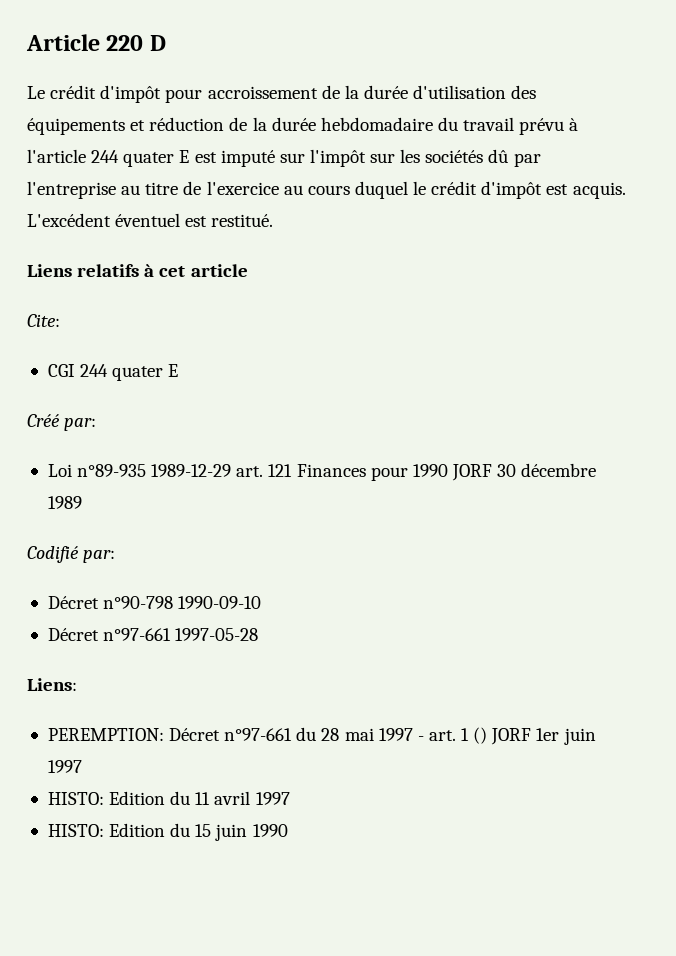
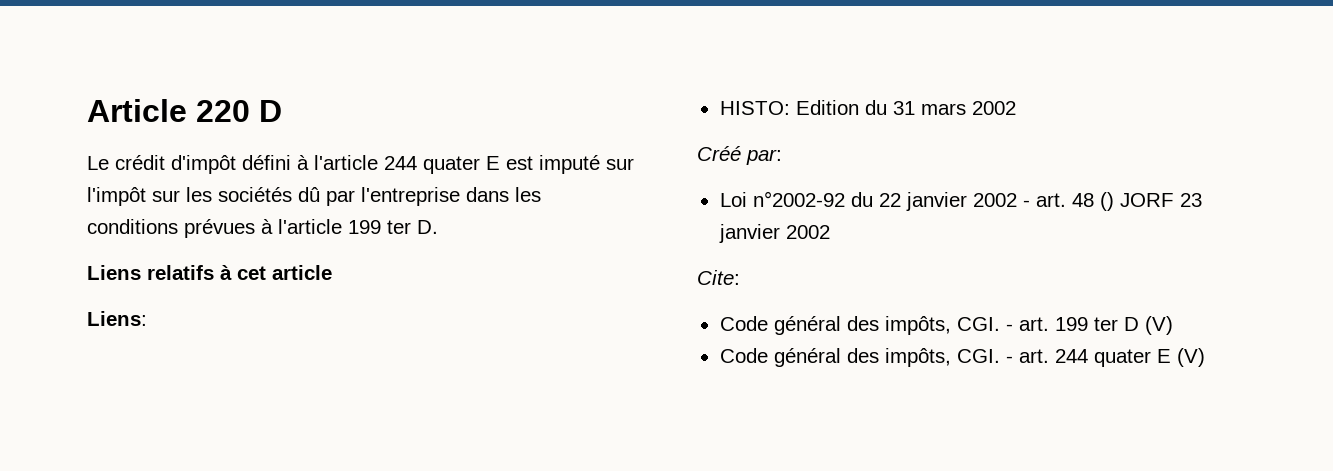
[165,85,537,103] [27,117,565,135] pour accroissement de la durée d'utilisation des équipements et réduction de la durée hebdomadaire du travail prévu -> [242,155,291,170] défini
[121,181,626,199] [27,213,274,227] au titre de l'exercice au cours duquel le crédit d'impôt est acquis. L'excédent éventuel est restitué. -> [466,187,541,202] [87,219,438,238] dans les conditions prévues à l'article 199 ter D.
[27,314,60,327] [47,364,179,381] [27,414,97,431] [47,463,597,481] [47,496,82,509] [27,546,116,563] [47,596,262,609] [47,628,259,641] [27,678,77,691] [47,727,470,741] Cite: // CGI 244 quater E // Créé par: // Loi n°89-935 1989-12-29 art. 121 Finances pour 1990 JORF 30 décembre 1989 // Codifié par: // Décret n°90-798 1990-09-10 // Décret n°97-661 1997-05-28 // Liens: // PEREMPTION: Décret n°97-661 du 28 mai 1997 - art. 1 -> [87,311,147,326] [719,100,1016,115] [697,146,782,165] [719,191,1094,211] Liens: // HISTO: Edition du 31 mars 2002 // Créé par: // Loi n°2002-92 du 22 janvier 2002 - art. 48
[536,728,596,745] [47,760,82,773] [47,791,290,805] [47,823,288,841] 1er juin 1997 // HISTO: Edition du 11 avril 1997 // HISTO: Edition du 15 juin 1990 -> [1179,193,1202,207] [718,224,830,243] [697,270,740,285] [719,316,1173,335] [719,348,1205,367] 23 janvier 2002 // Cite: // Code général des impôts, CGI. - art. 199 ter D (V) // Code général des impôts, CGI. - art. 244 quater E (V)

